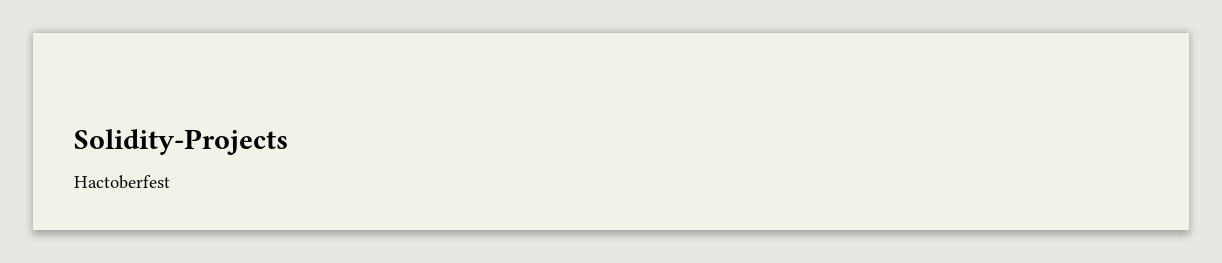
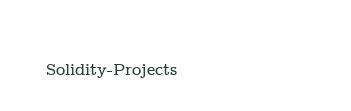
[74,175,170,189] // Hactoberfest -> (177, 71) none

